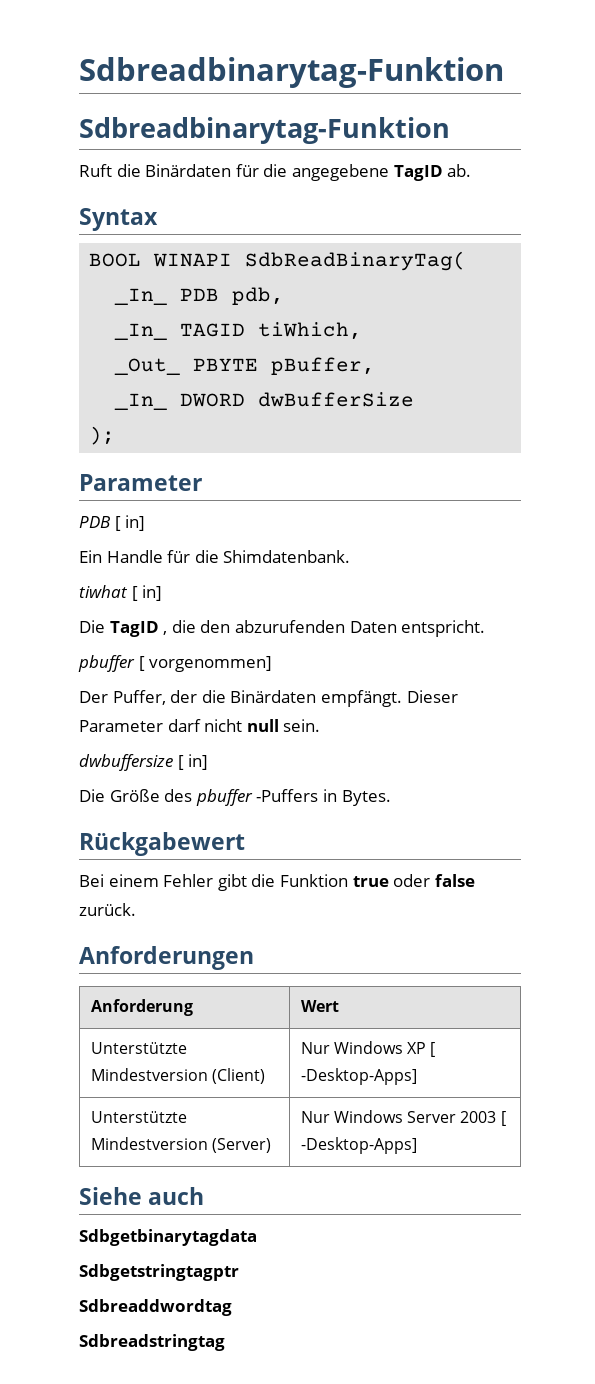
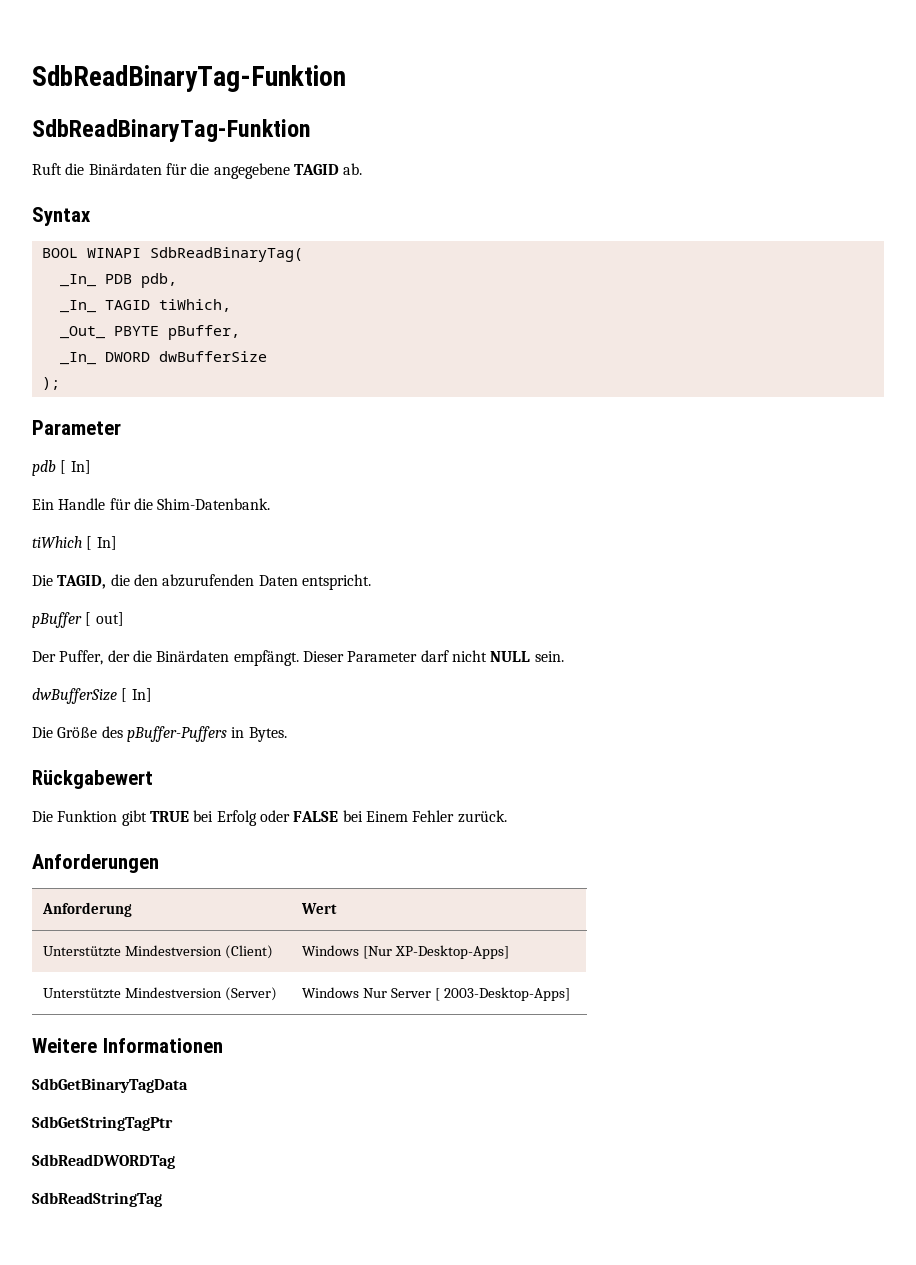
[79,57,504,88] [79,117,450,144] Sdbreadbinarytag-Funktion // Sdbreadbinarytag-Funktion -> [32,65,346,92] [32,119,311,142] SdbReadBinaryTag-Funktion // SdbReadBinaryTag-Funktion
[393,165,443,181] TagID -> [293,164,339,175] TAGID
[79,515,146,531] PDB [ in] -> [32,460,91,476] pdb [ In]
[223,550,351,563] [79,585,163,601] [79,620,168,637] Shimdatenbank. // tiwhat [ in] // Die TagID , -> [157,498,271,510] [32,536,117,550] [32,575,107,589] Shim-Datenbank. // tiWhich [ In] // Die TAGID,
[78,655,273,672] pbuffer [ vorgenommen] -> [32,612,124,628] pBuffer [ out]
[246,719,279,732] null -> [490,651,531,662] NULL
[79,754,209,771] dwbuffersize [ in] -> [32,688,152,704] dwBufferSize [ In]
[195,789,319,806] pbuffer -Puffers -> [126,726,227,742] pBuffer-Puffers
[79,874,475,891] Bei einem Fehler gibt die Funktion true oder false -> [32,810,455,826] Die Funktion gibt TRUE bei Erfolg oder FALSE bei Einem Fehler
[300,1041,436,1057] [300,1068,417,1085] [90,1111,187,1123] [90,1137,272,1153] [300,1110,506,1126] [300,1137,417,1154] [79,1187,205,1205] [79,1229,257,1246] [79,1264,239,1281] [79,1299,232,1316] [79,1334,225,1351] Nur Windows XP [ -Desktop-Apps] // Unterstützte Mindestversion (Server) | Nur Windows Server 2003 [ -Desktop-Apps] // Siehe auch // Sdbgetbinarytagdata // Sdbgetstringtagptr // Sdbreaddwordtag // Sdbreadstringtag -> [301,945,509,959] [42,987,277,1001] [301,987,570,1001] [32,1038,223,1053] [32,1078,188,1093] [32,1116,173,1131] [32,1154,175,1169] [32,1192,162,1207] Windows [Nur XP-Desktop-Apps] // Unterstützte Mindestversion (Server) | Windows Nur Server [ 2003-Desktop-Apps] // Weitere Informationen // SdbGetBinaryTagData // SdbGetStringTagPtr // SdbReadDWORDTag // SdbReadStringTag

